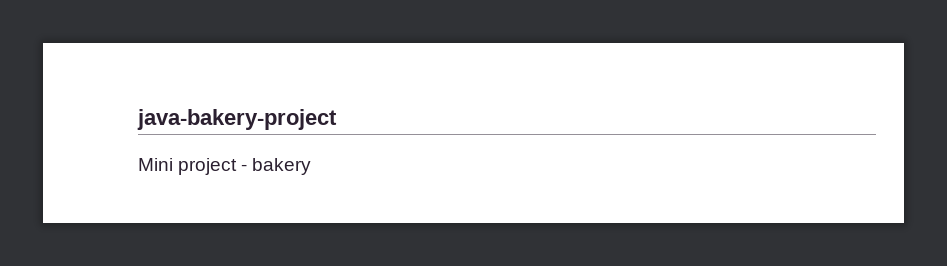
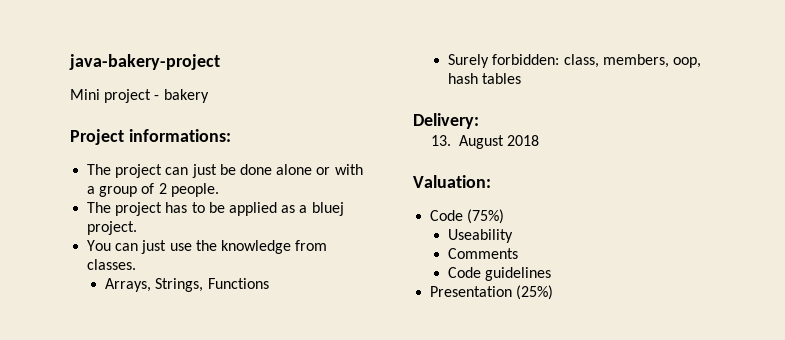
(312, 166) none -> [70,129,231,145] [87,164,363,178] [87,183,219,197] [87,202,344,216] [87,221,138,235] [87,240,328,254] [87,259,137,270] [105,278,269,292] [448,54,701,68] [448,73,522,84] [413,113,479,129] [431,135,540,149] [413,175,491,188] [430,209,505,224] [448,229,514,243] [448,248,519,259] [448,267,552,281] [430,285,554,300] // Project informations: // The project can just be done alone or with a group of 2 people. // The project has to be applied as a bluej project. // You can just use the knowledge from classes. // Arrays, Strings, Functions // Surely forbidden: class, members, oop, hash tables // Delivery: // 13. August 2018 // Valuation: // Code (75%) // Useability // Comments // Code guidelines // Presentation (25%)

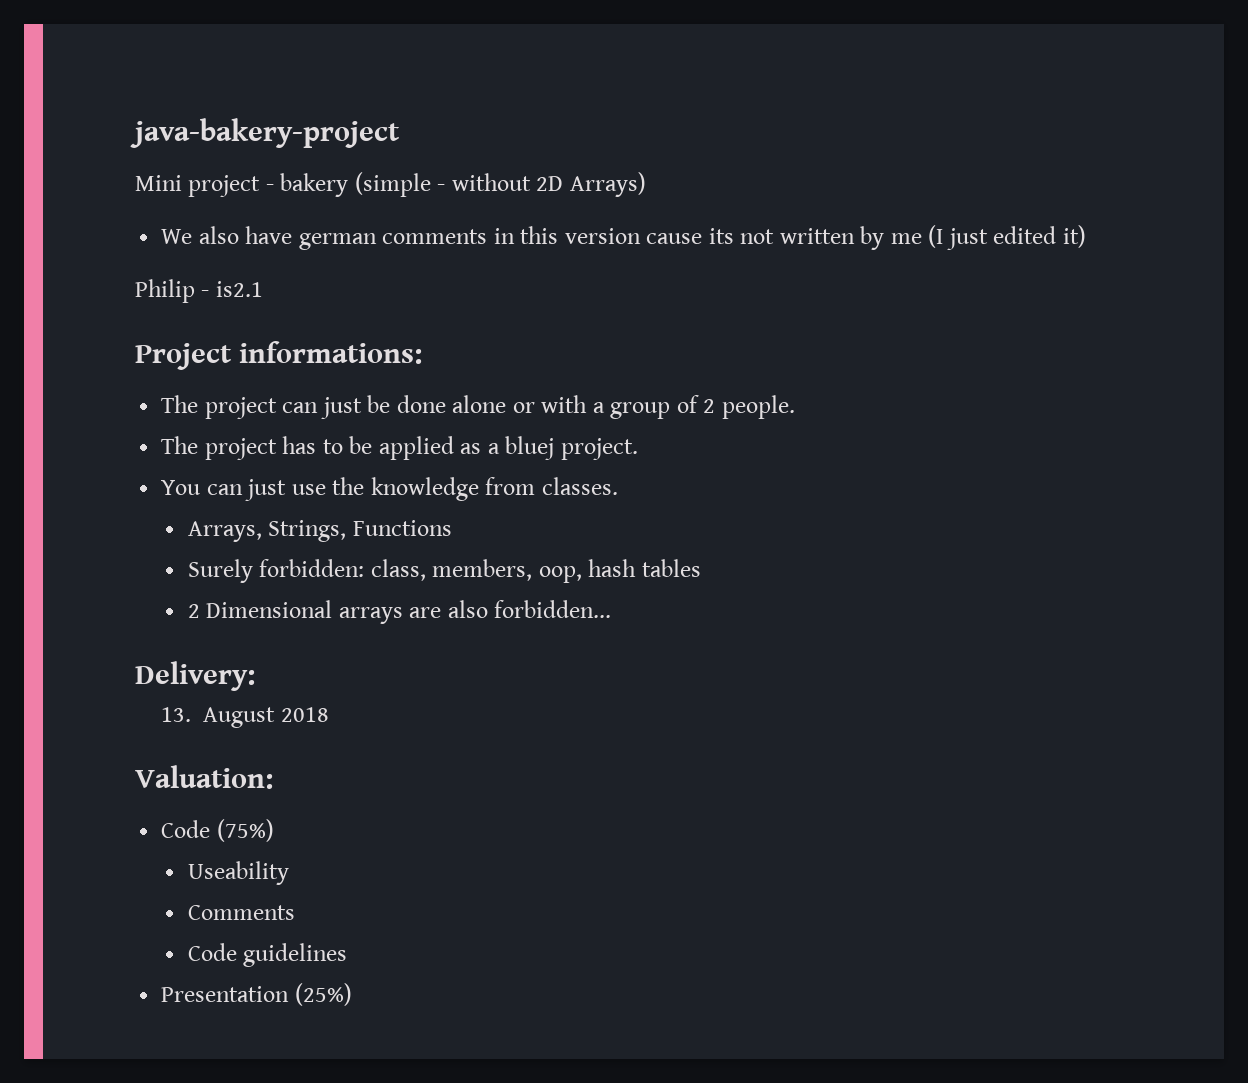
(209, 96) none -> [354,172,646,197] [161,225,1086,250] [135,279,263,303] (simple - without 2D Arrays) // We also have german comments in this version cause its not written by me (I just edited it) // Philip - is2.1
(522, 78) none -> [187,600,612,624] // 2 Dimensional arrays are also forbidden...

